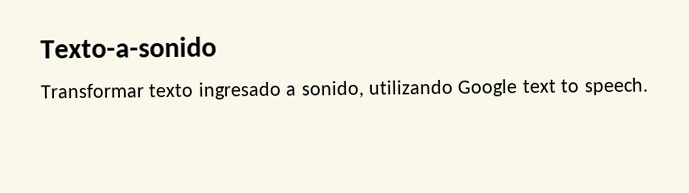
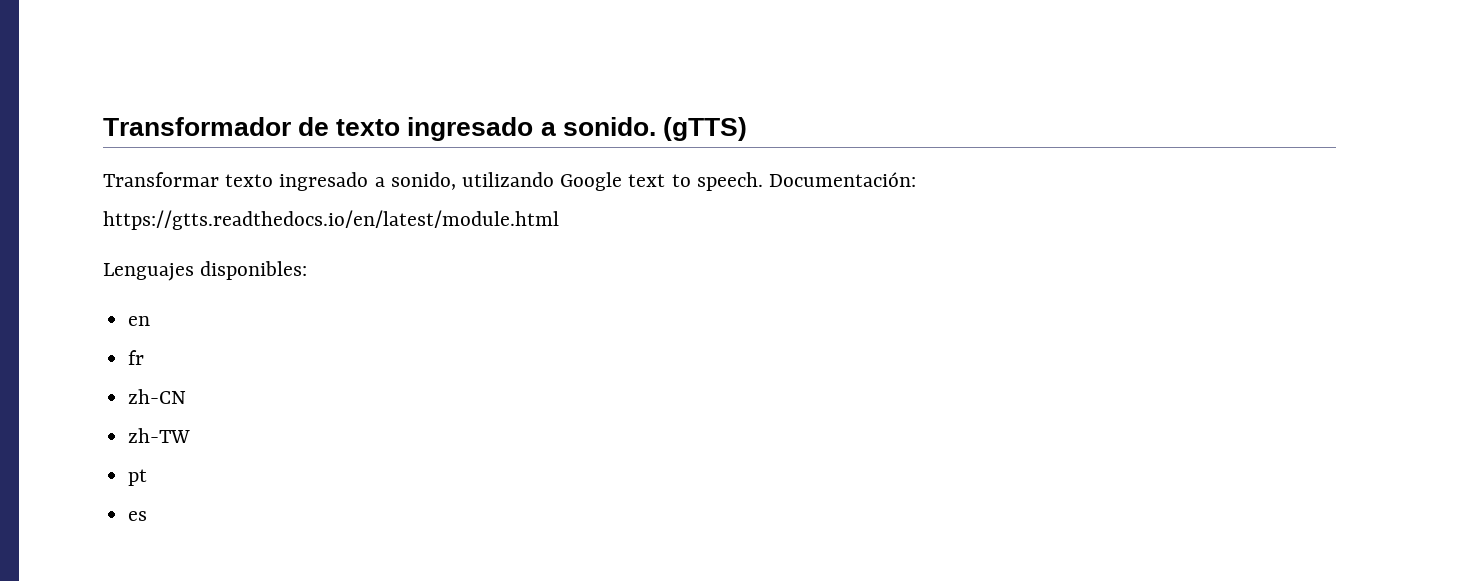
[40,36,217,59] Texto-a-sonido -> [103,117,747,141] Transformador de texto ingresado a sonido. (gTTS)
(648, 86) none -> [769,172,917,187] [103,210,559,230] [103,261,308,281] [128,316,151,326] [128,350,145,365] [128,389,187,404] [128,428,191,443] [128,469,148,486] [128,511,148,521] Documentación: https://gtts.readthedocs.io/en/latest/module.html // Lenguajes disponibles: // en // fr // zh-CN // zh-TW // pt // es

